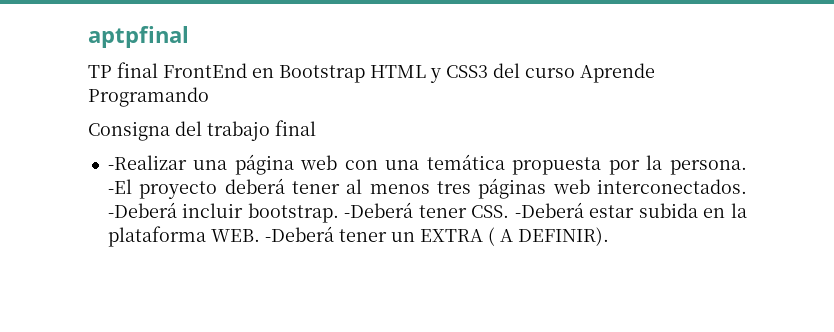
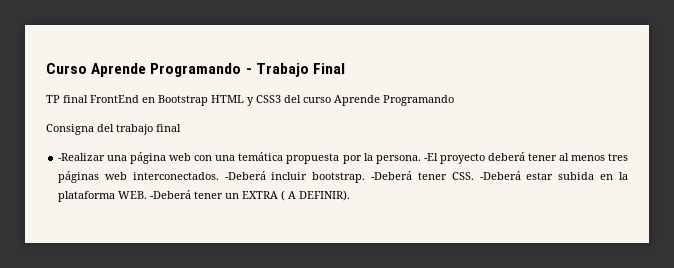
[88,26,189,48] aptpfinal -> [46,63,345,77] Curso Aprende Programando - Trabajo Final

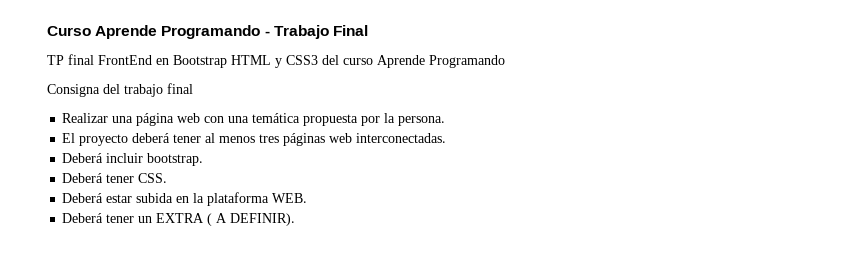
[58,153,106,161] -Realizar -> [62,113,109,123] Realizar
[423,153,438,161] -El -> [62,133,76,143] // El
[132,171,266,180] interconectados. -Deberá -> [356,133,447,143] [62,153,104,163] interconectadas. // Deberá
[371,171,413,180] -Deberá -> [62,173,104,183] // Deberá
[479,171,521,180] -Deberá -> [62,193,104,203] // Deberá
[150,190,192,199] -Deberá -> [62,213,104,223] // Deberá

